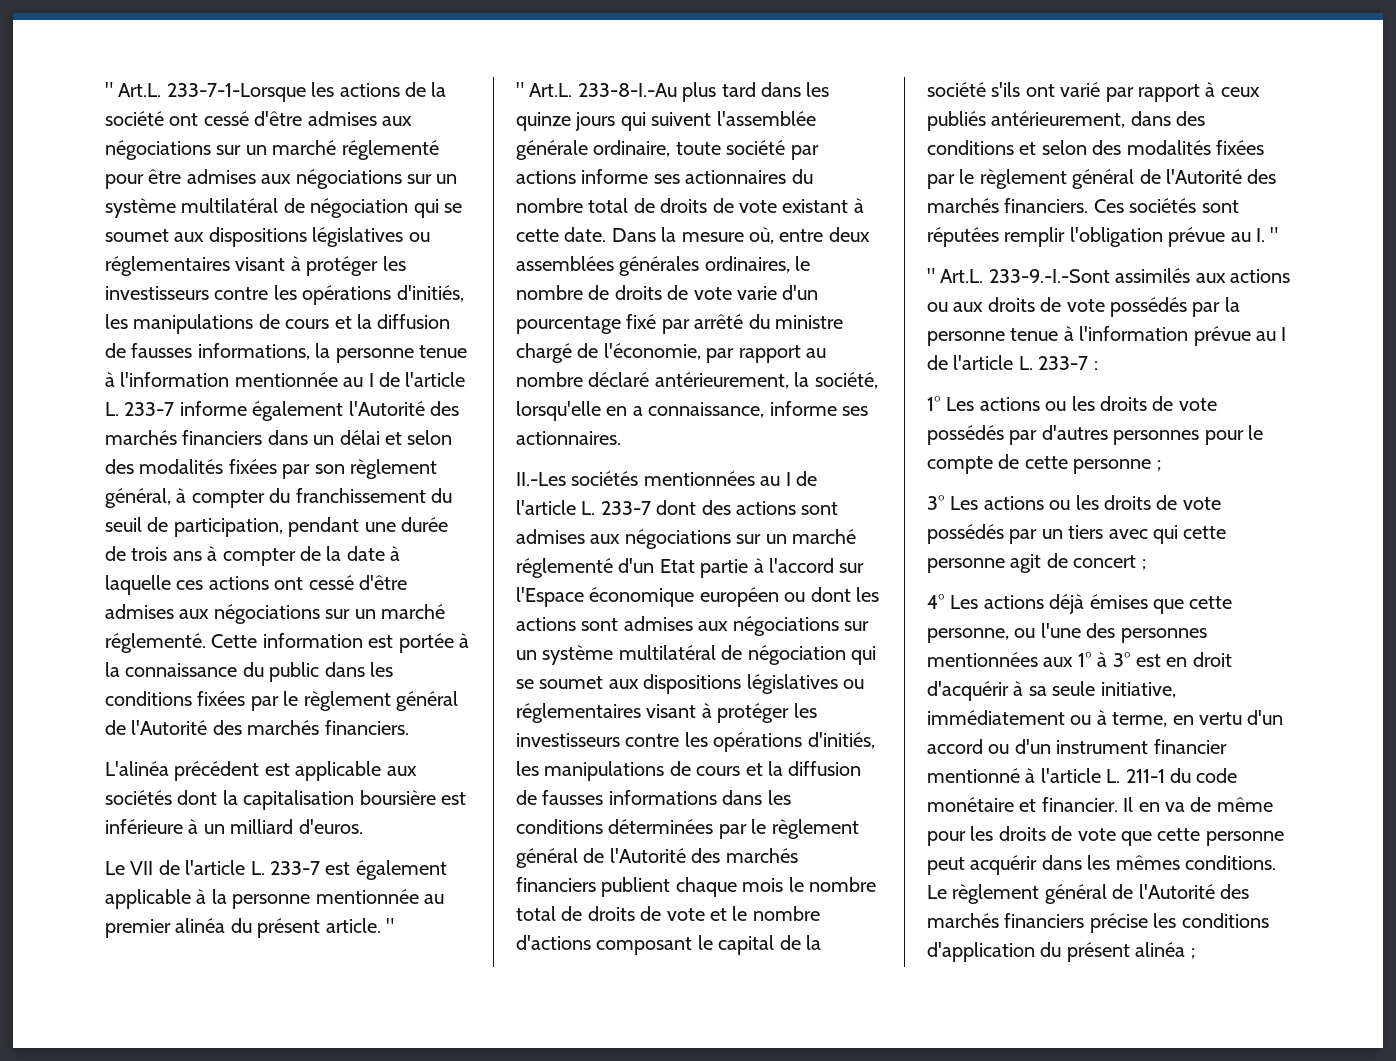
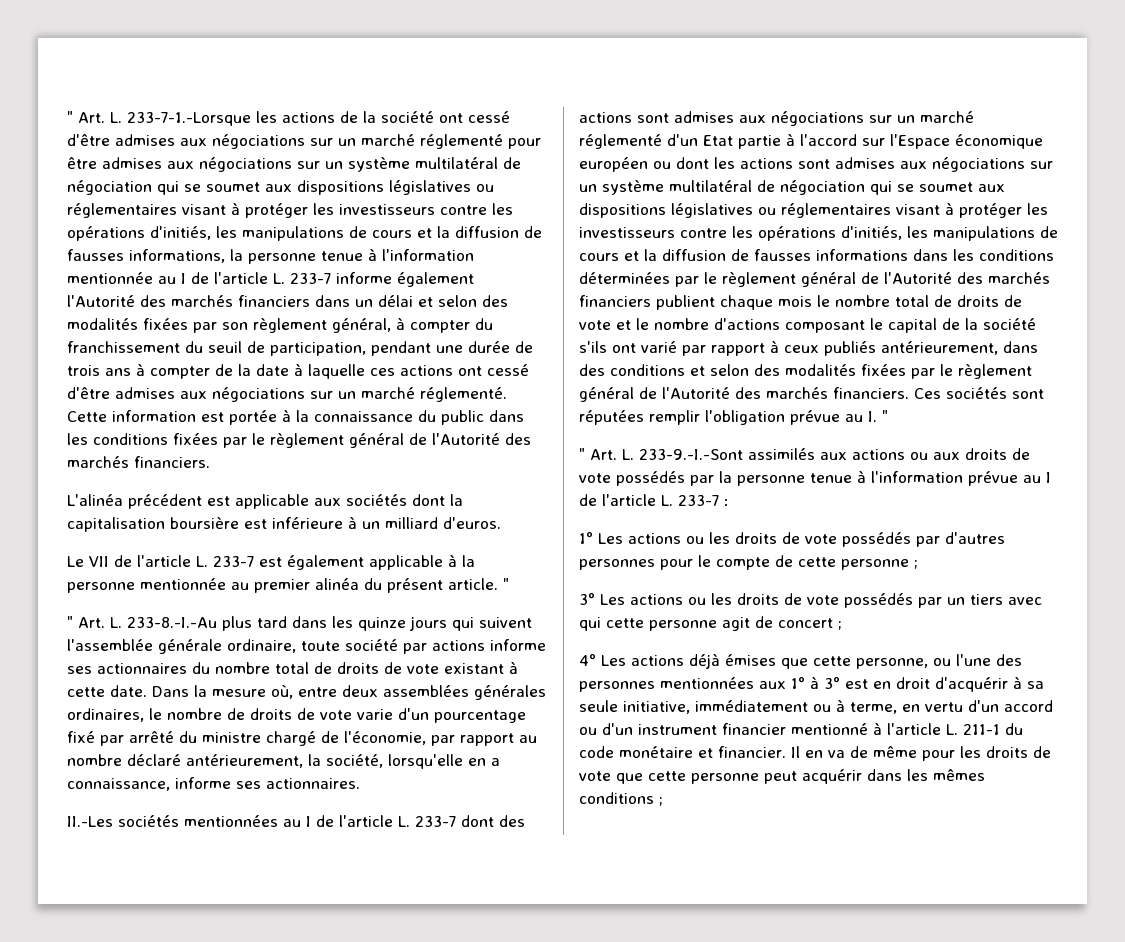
[105,82,306,102] " Art.L. 233-7-1-Lorsque -> [67,111,251,126] " Art. L. 233-7-1.-Lorsque
[529,83,677,97] Art.L. 233-8-I.-Au -> [78,617,217,628] Art. L. 233-8.-I.-Au
[940,269,984,283] Art.L. -> [590,449,634,460] Art. L.
[1185,855,1276,870] [927,884,1249,904] [927,913,1269,933] [927,942,1186,962] conditions. Le règlement général de l'Autorité des marchés financiers précise les conditions d'application du présent alinéa -> [579,792,654,804] conditions

